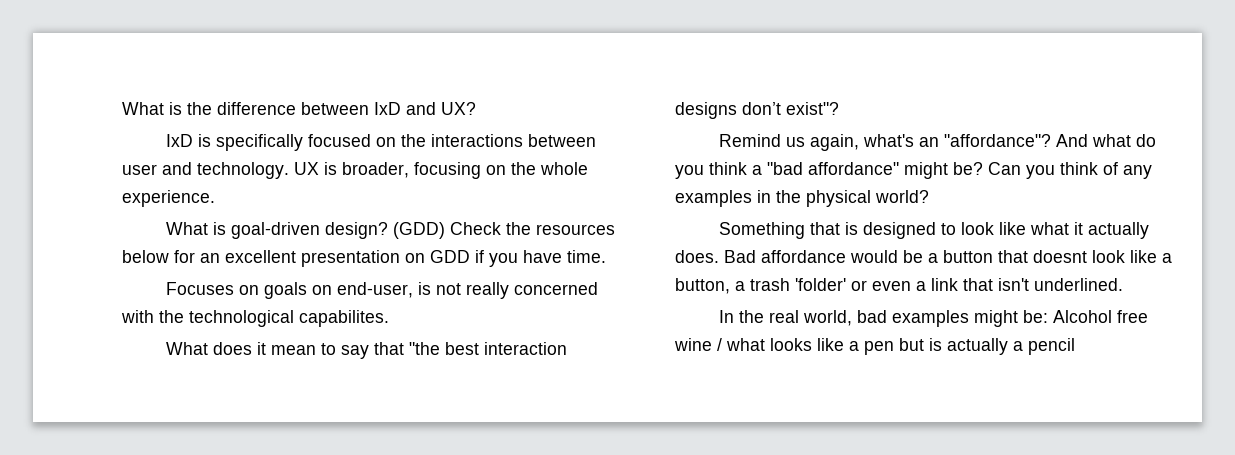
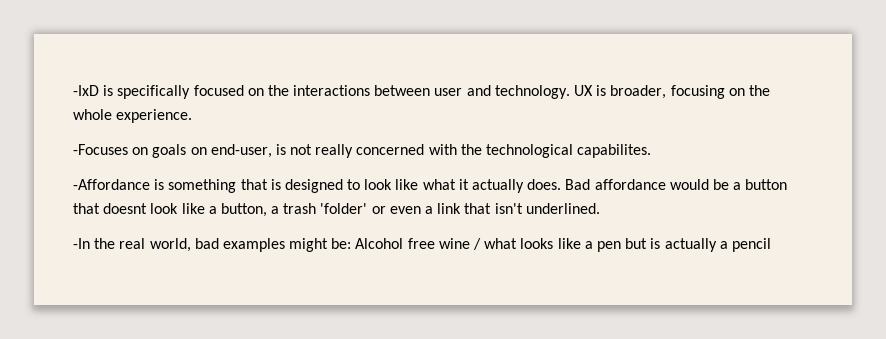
[122,102,476,115] [166,134,194,147] What is the difference between IxD and UX? // IxD -> [73,85,99,96] -IxD
[166,222,616,239] [122,250,606,267] [166,282,235,295] What is goal-driven design? (GDD) Check the resources below for an excellent presentation on GDD if you have time. // Focuses -> [73,144,128,155] -Focuses
[166,342,568,359] [675,102,839,119] [719,134,1157,151] [675,162,1152,179] [675,190,929,207] [719,222,806,239] What does it mean to say that "the best interaction designs don’t exist"? // Remind us again, what's an "affordance"? And what do you think a "bad affordance" might be? Can you think of any examples in the physical world? // Something -> [73,179,237,193] -Affordance is something
[719,310,735,323] In -> [73,238,90,249] -In

